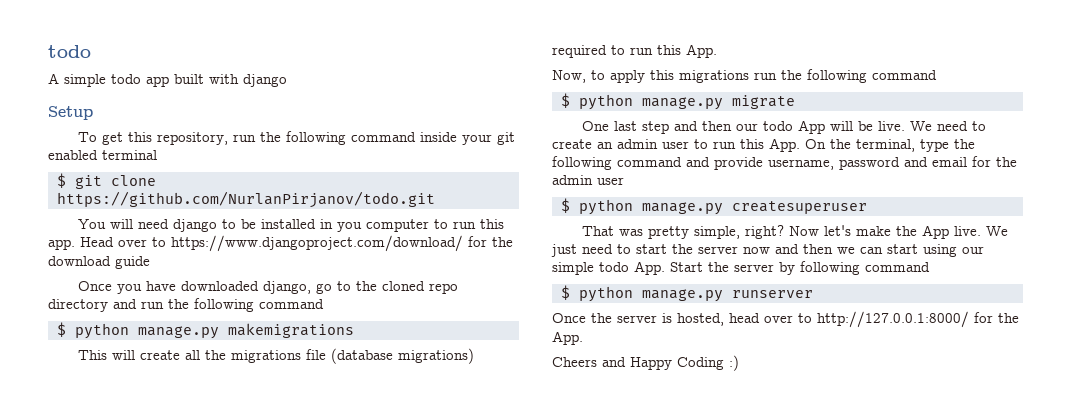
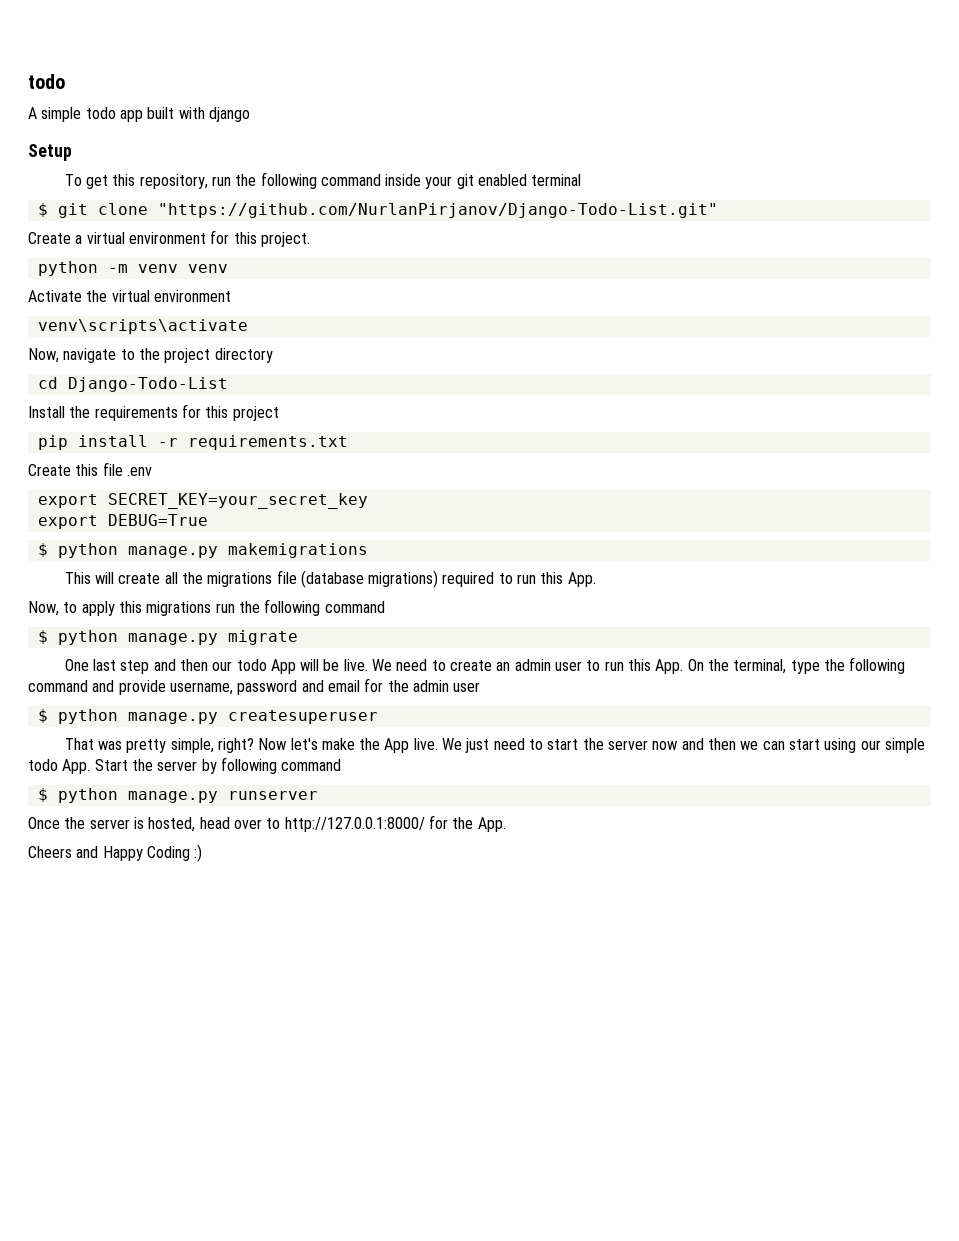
[56,191,435,208] [77,219,504,232] [48,235,513,252] [48,256,150,269] [77,281,458,294] [48,298,324,312] https://github.com/NurlanPirjanov/todo.git // You will need django to be installed in you computer to run this app. Head over to https://www.djangoproject.com/download/ for the download guide // Once you have downloaded django, go to the cloned repo directory and run the following command -> [157,203,718,218] [28,230,310,247] [37,261,228,276] [28,290,231,302] [37,319,248,334] [28,348,273,363] [37,377,228,392] [28,404,279,421] [37,435,348,450] [28,462,152,476] [37,493,368,509] [37,514,208,529] "https://github.com/NurlanPirjanov/Django-Todo-List.git" // Create a virtual environment for this project. // python -m venv venv // Activate the virtual environment // venv\scripts\activate // Now, navigate to the project directory // cd Django-Todo-List // Install the requirements for this project // pip install -r requirements.txt // Create this file .env // export SECRET_KEY=your_secret_key // export DEBUG=True

